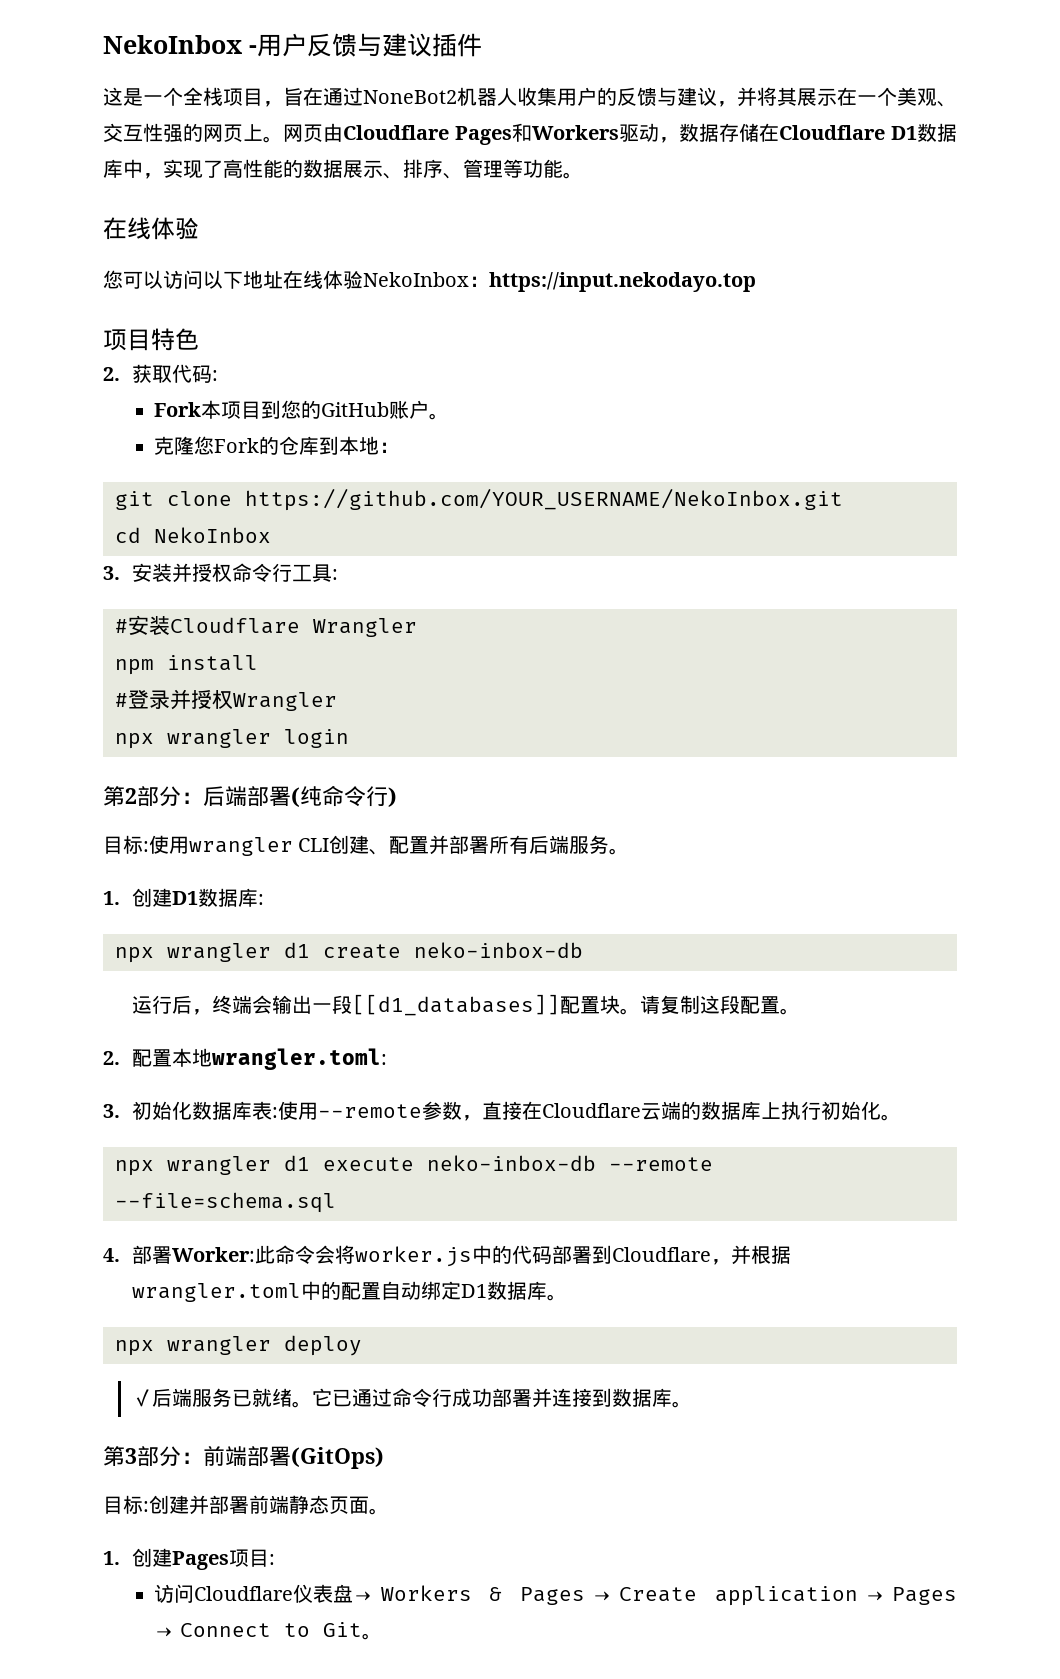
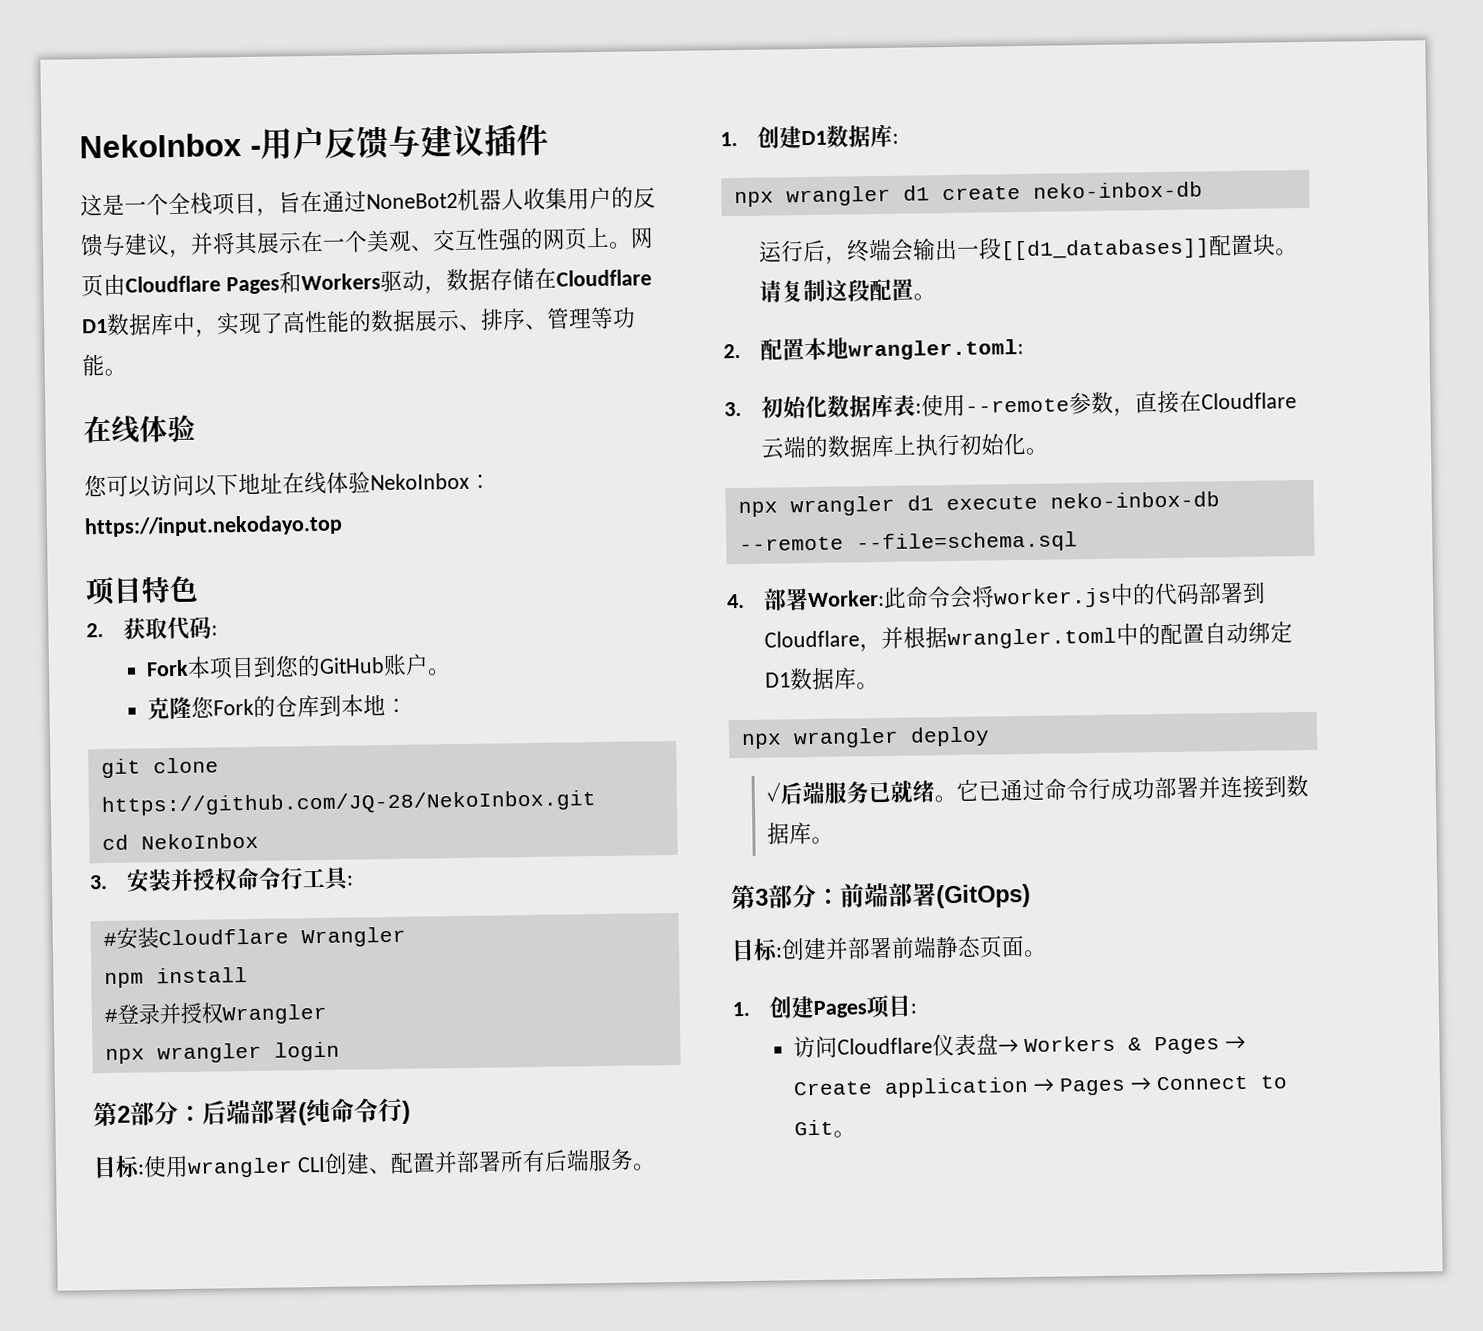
[245,488,843,511] https://github.com/YOUR_USERNAME/NekoInbox.git -> [100,790,597,817] https://github.com/JQ-28/NekoInbox.git

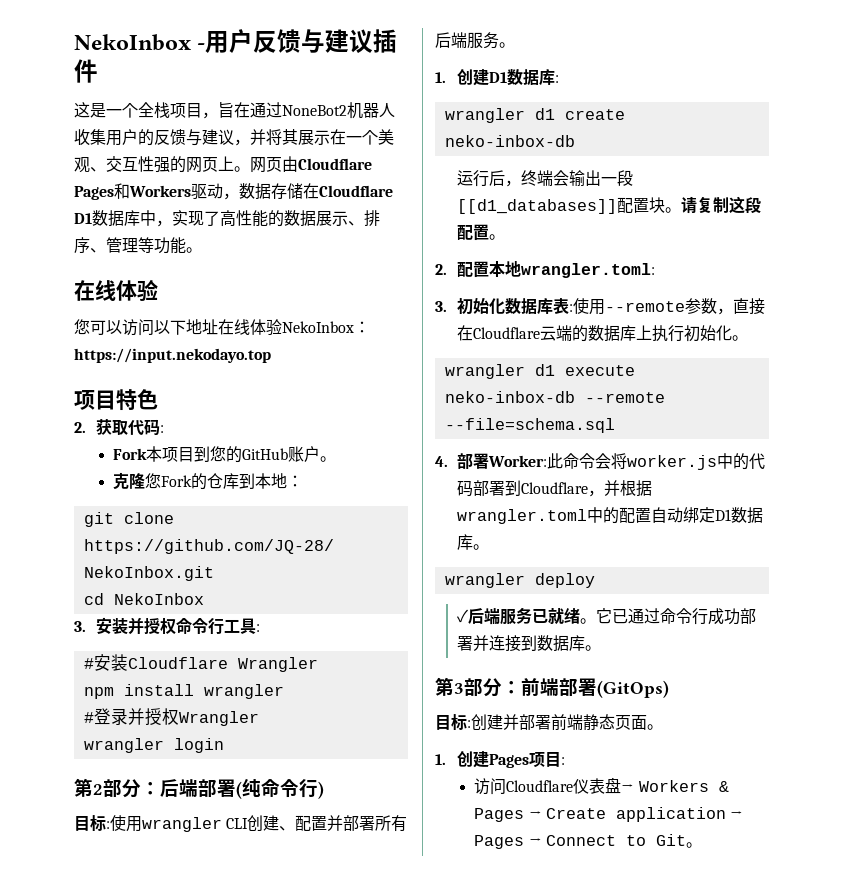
(248, 975) none -> [203,684,284,699] wrangler
[104,1048,145,1065] npx -> (259, 718) none
[733,191,774,208] npx -> (559, 79) none
[737,501,778,518] npx -> (748, 338) none
[740,733,782,750] npx -> (489, 547) none

